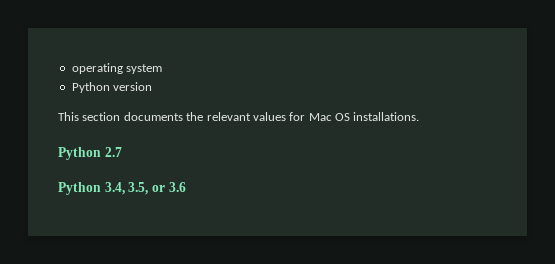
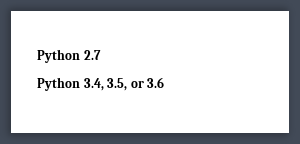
[71,63,163,74] [71,82,153,93] [58,112,420,121] operating system // Python version // This section documents the relevant values for Mac OS installations. // -> (37, 56) none

